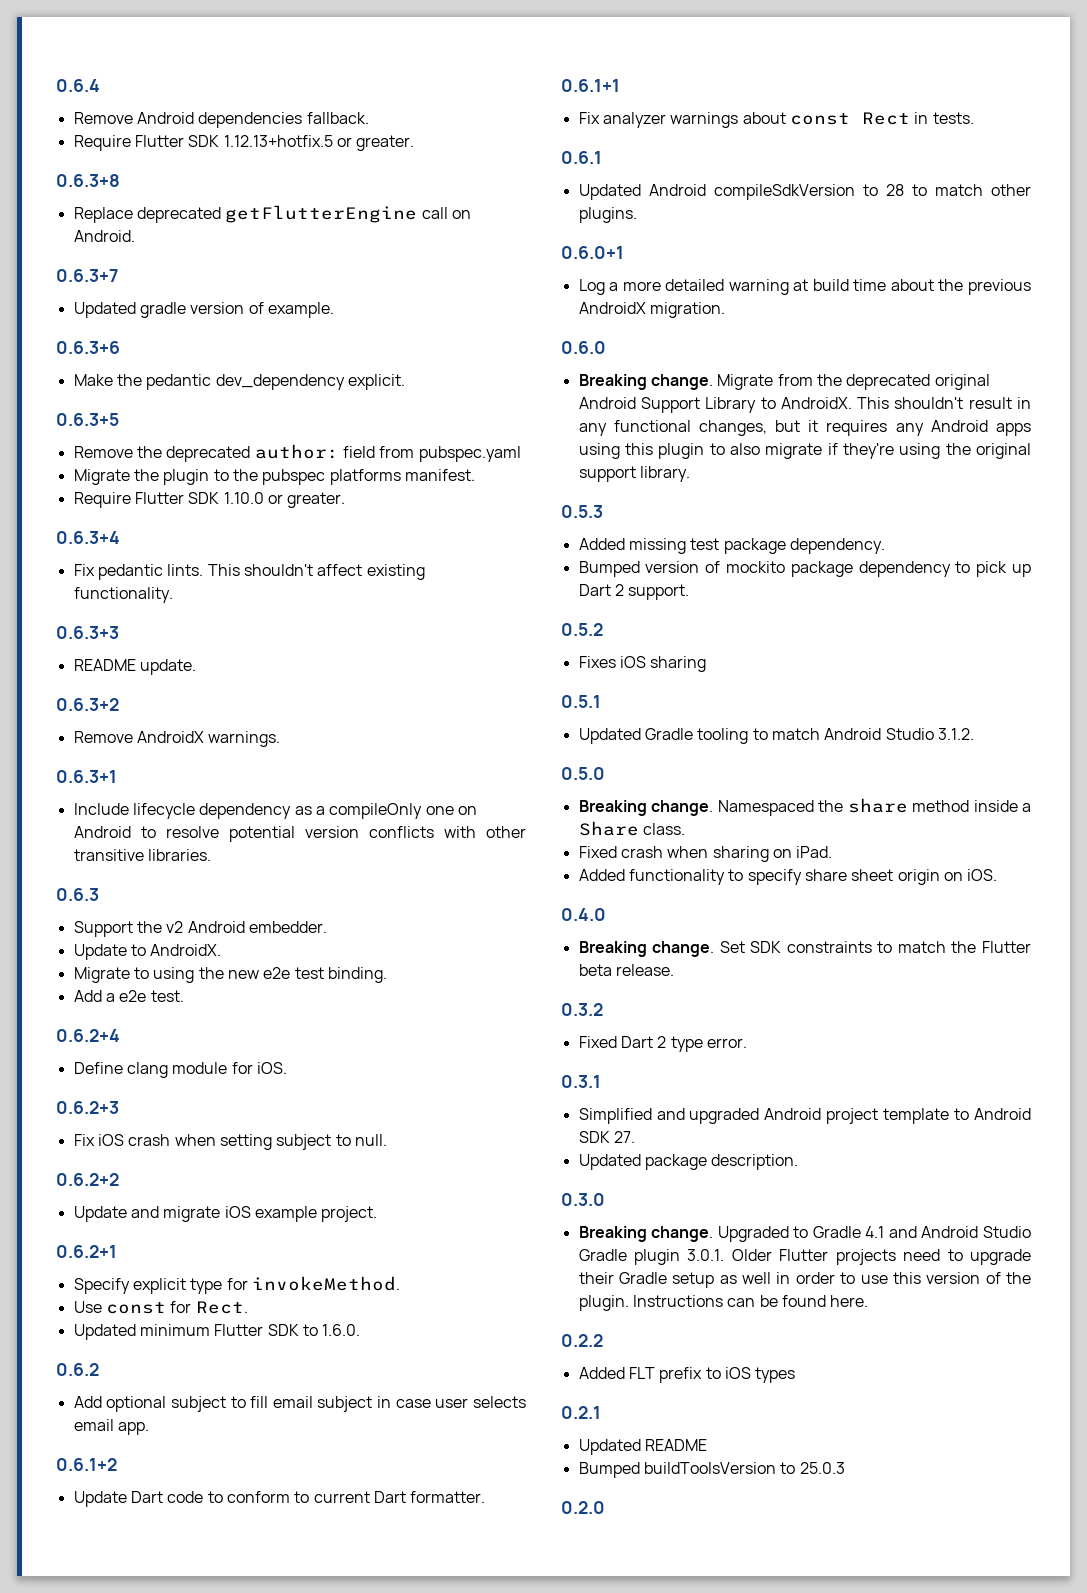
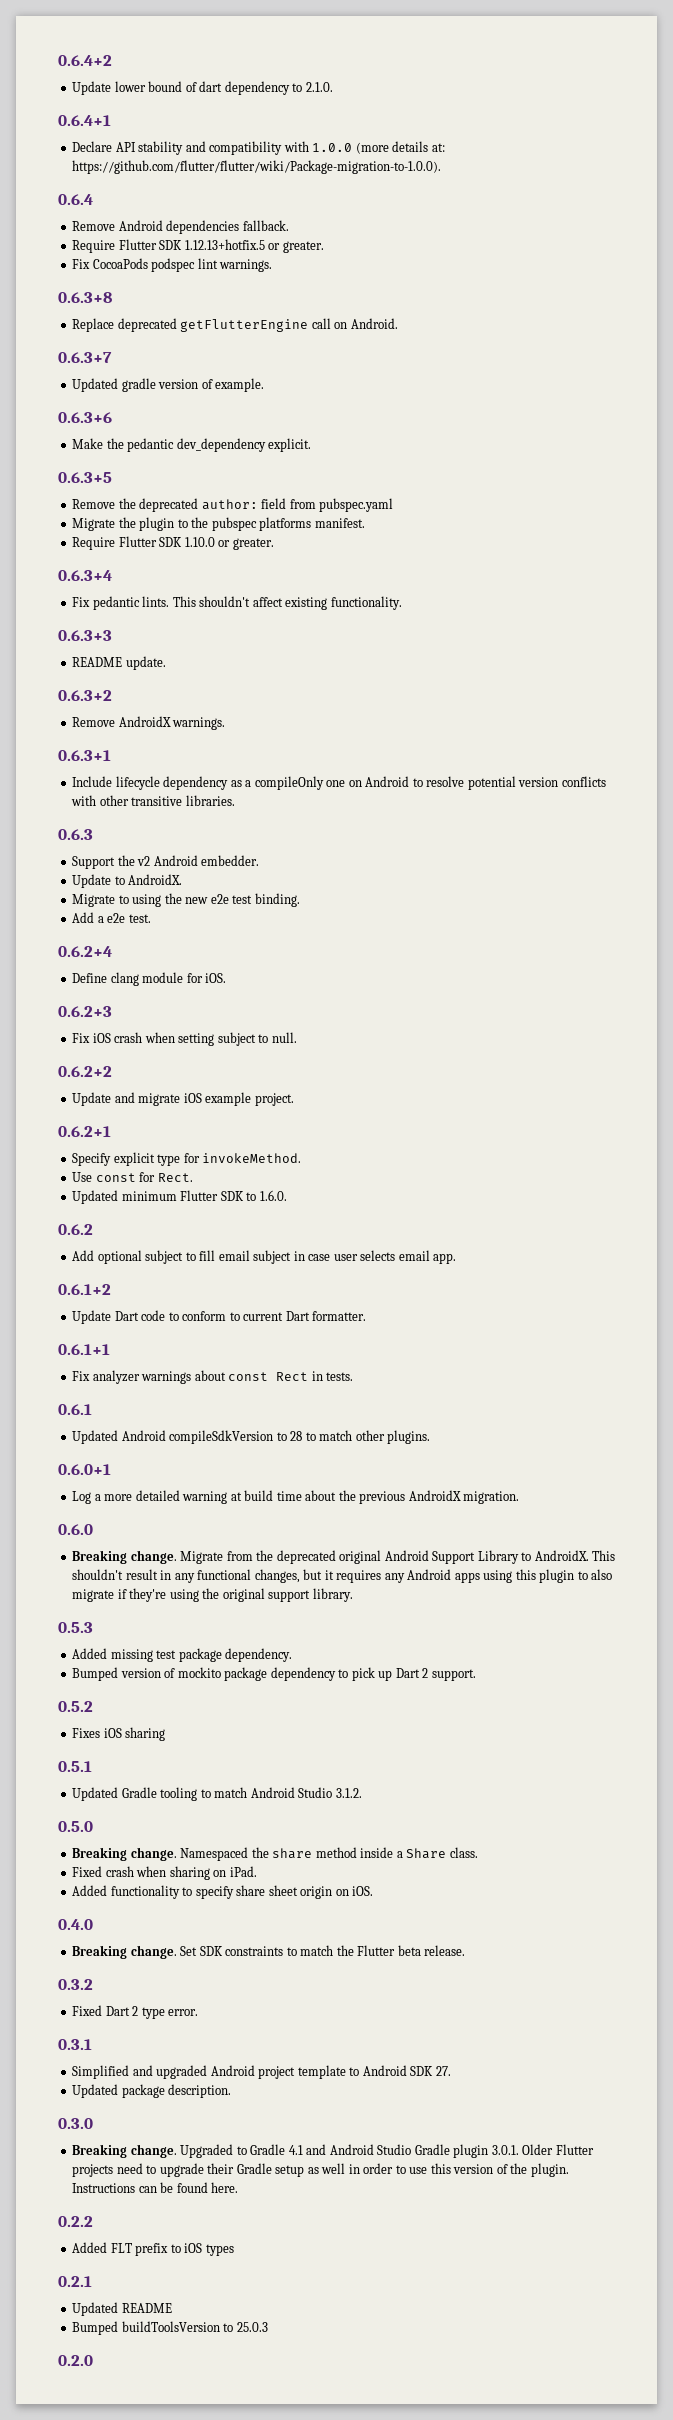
(56, 85) none -> [58,55,112,66] [72,81,333,95] [58,115,111,126] [72,141,445,155] [72,160,442,174] 0.6.4+2 // Update lower bound of dart dependency to 2.1.0. // 0.6.4+1 // Declare API stability and compatibility with 1.0.0 (more details at: https://github.com/flutter/flutter/wiki/Package-migration-to-1.0.0). //
(415, 143) none -> [72,258,273,272] // Fix CocoaPods podspec lint warnings.

